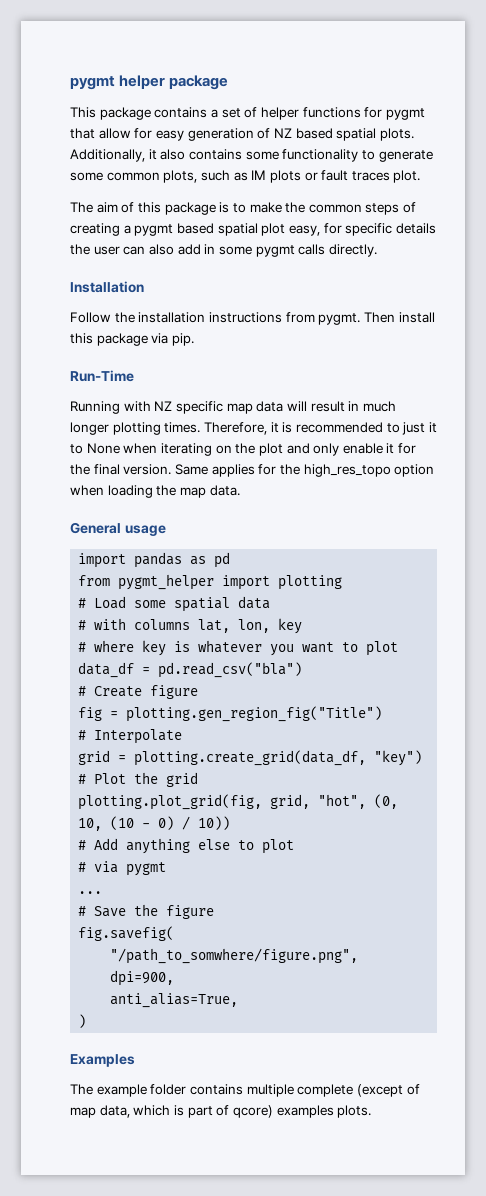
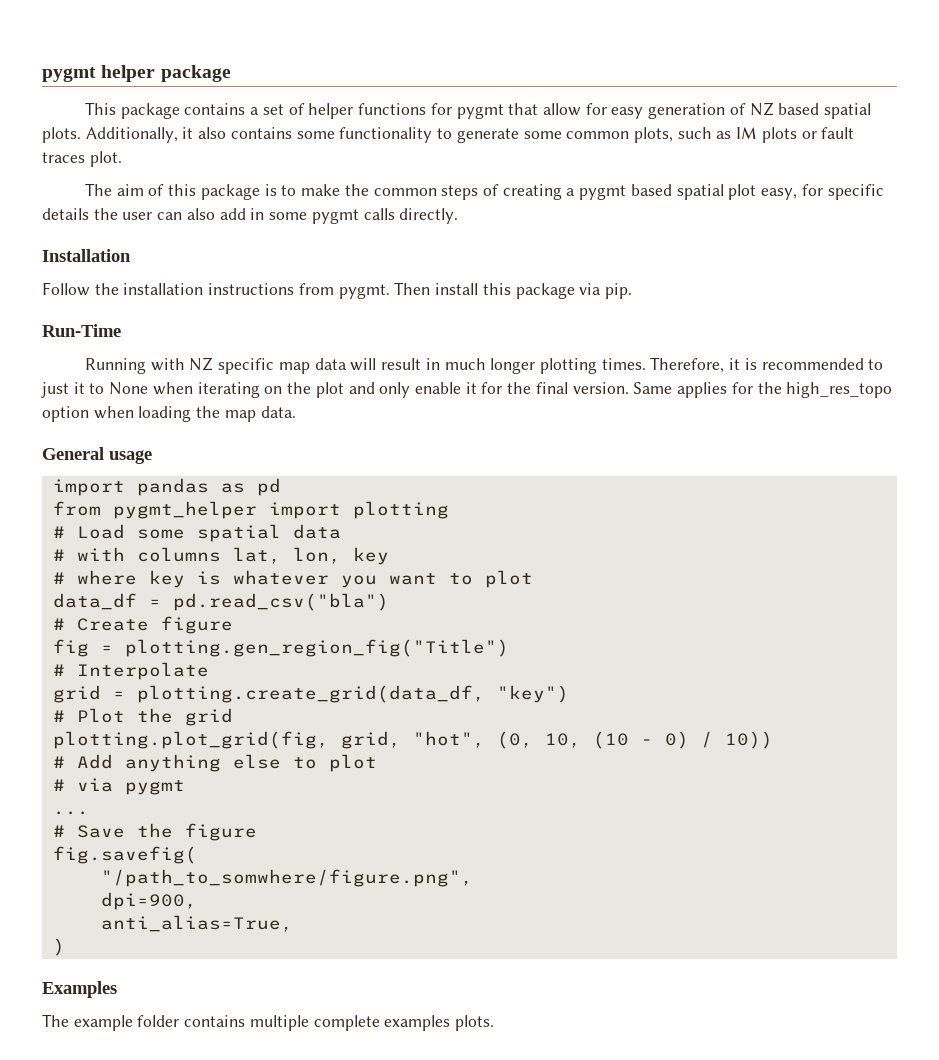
[356,1084,420,1097] [70,1105,273,1118] (except of map data, which is part of qcore) -> (380, 1023) none

